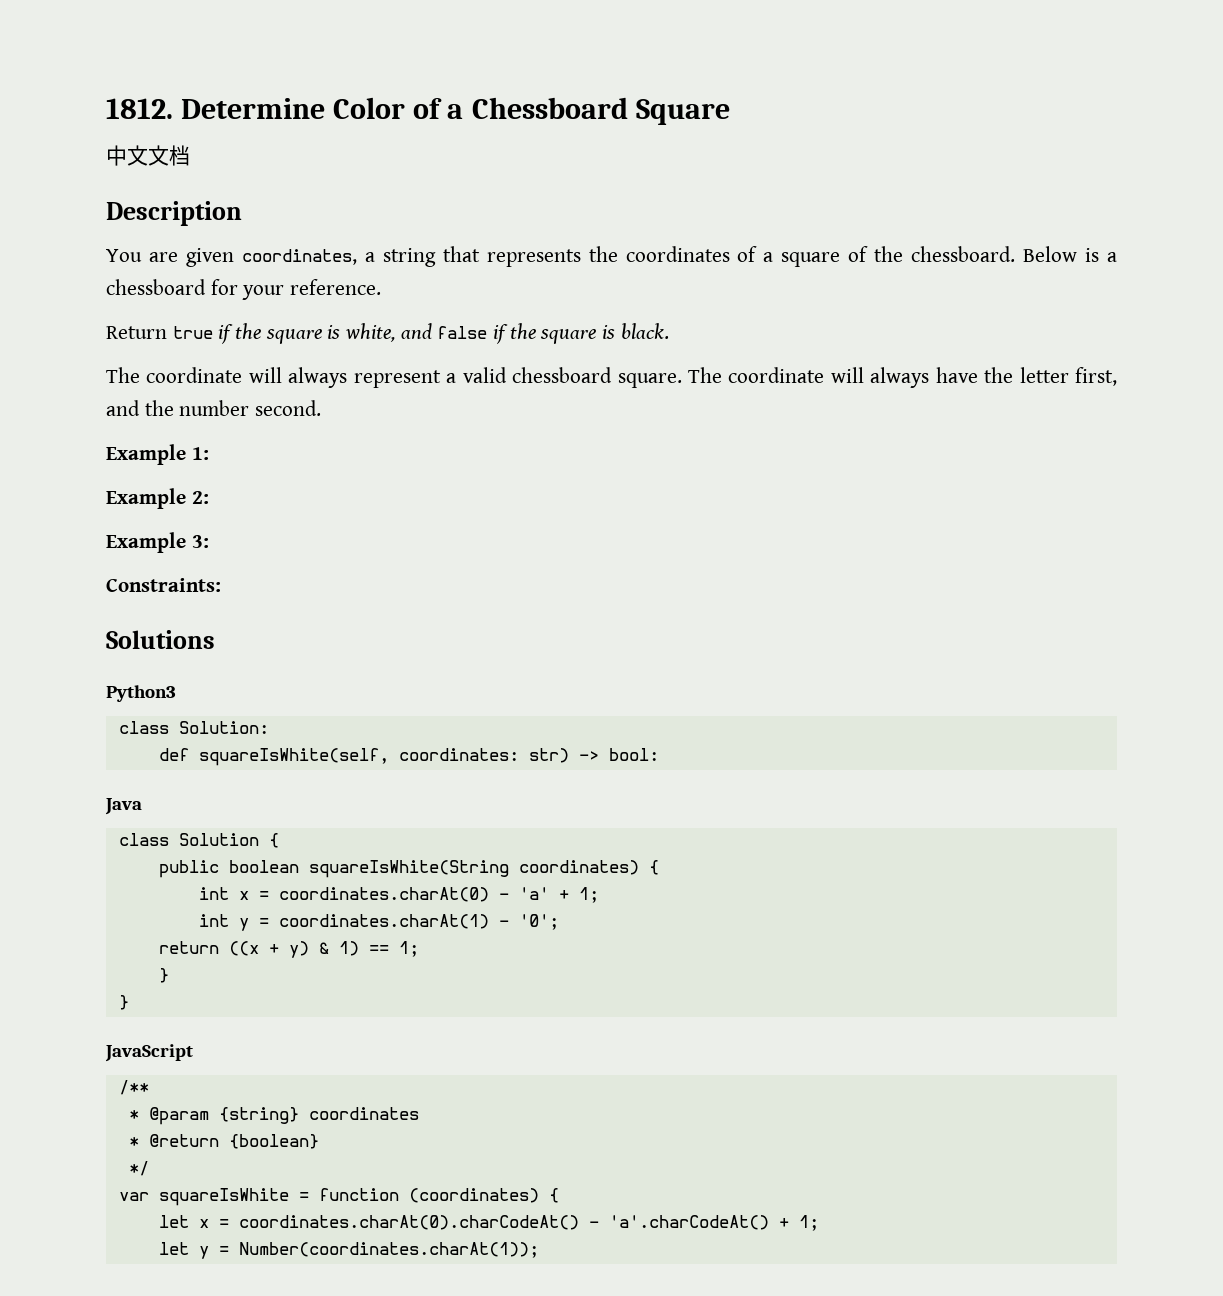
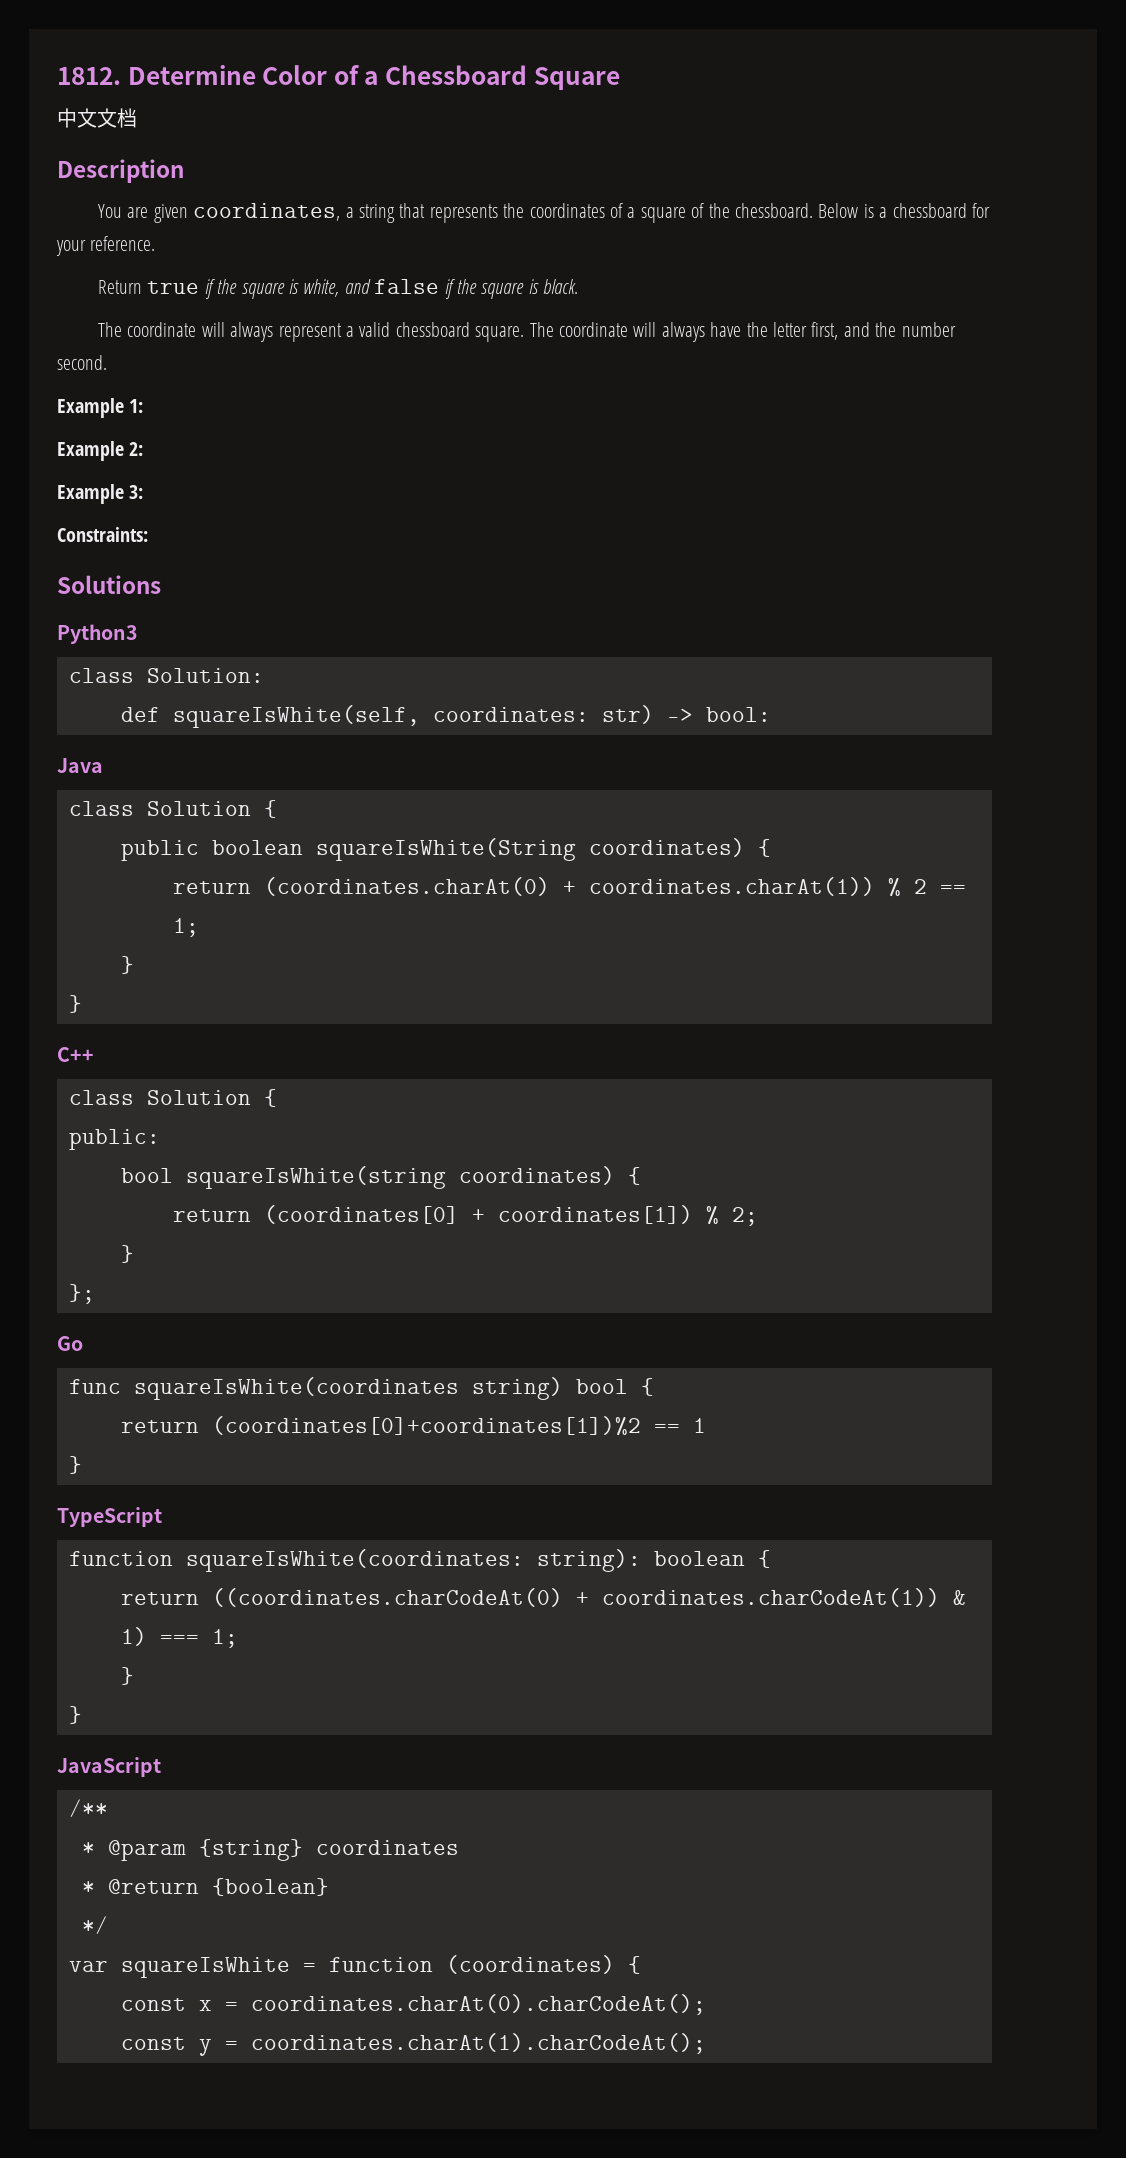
[198,887,599,903] [198,914,559,931] [158,941,309,958] int x = coordinates.charAt(0) - 'a' + 1; // int y = coordinates.charAt(1) - '0'; // return ((x + y) -> [173,877,966,897] [173,918,199,937] [121,956,134,974] [69,995,82,1013] [57,1047,94,1062] [69,1089,277,1107] [69,1129,160,1150] [121,1166,641,1189] [173,1205,758,1226] [121,1245,134,1263] [69,1284,95,1304] [57,1336,83,1351] [69,1377,654,1400] [121,1416,706,1436] [69,1456,82,1474] [57,1507,162,1527] [69,1549,771,1572] [121,1588,940,1607] return (coordinates.charAt(0) + coordinates.charAt(1)) % 2 == 1; // } // } // C++ // class Solution { // public: // bool squareIsWhite(string coordinates) { // return (coordinates[0] + coordinates[1]) % 2; // } // }; // Go // func squareIsWhite(coordinates string) bool { // return (coordinates[0]+coordinates[1])%2 == 1 // } // TypeScript // function squareIsWhite(coordinates: string): boolean { // return ((coordinates.charCodeAt(0) + coordinates.charCodeAt(1))
[368,945,389,954] == -> [160,1635,199,1644] ===
[158,1215,819,1231] [158,1242,539,1259] let x = coordinates.charAt(0).charCodeAt() - 'a'.charCodeAt() + 1; // let y = Number(coordinates.charAt(1)); -> [121,1994,706,2015] [121,2033,706,2056] const x = coordinates.charAt(0).charCodeAt(); // const y = coordinates.charAt(1).charCodeAt();

